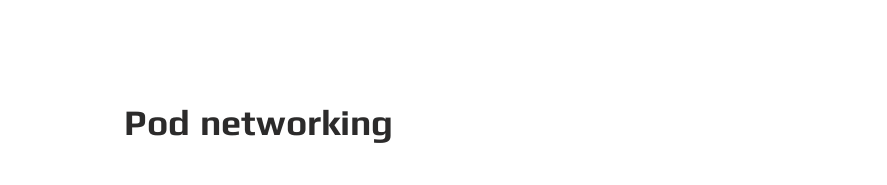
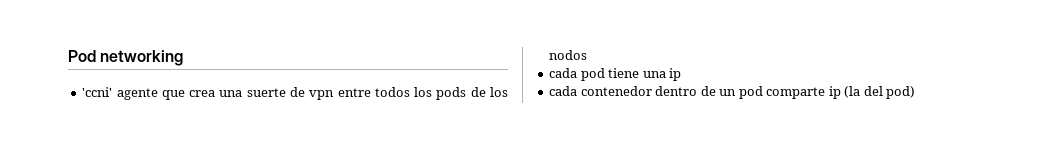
(393, 126) none -> [82,87,509,100] [549,50,588,60] [549,68,682,81] [549,86,916,99] // 'ccni' agente que crea una suerte de vpn entre todos los pods de los nodos // cada pod tiene una ip // cada contenedor dentro de un pod comparte ip (la del pod)

